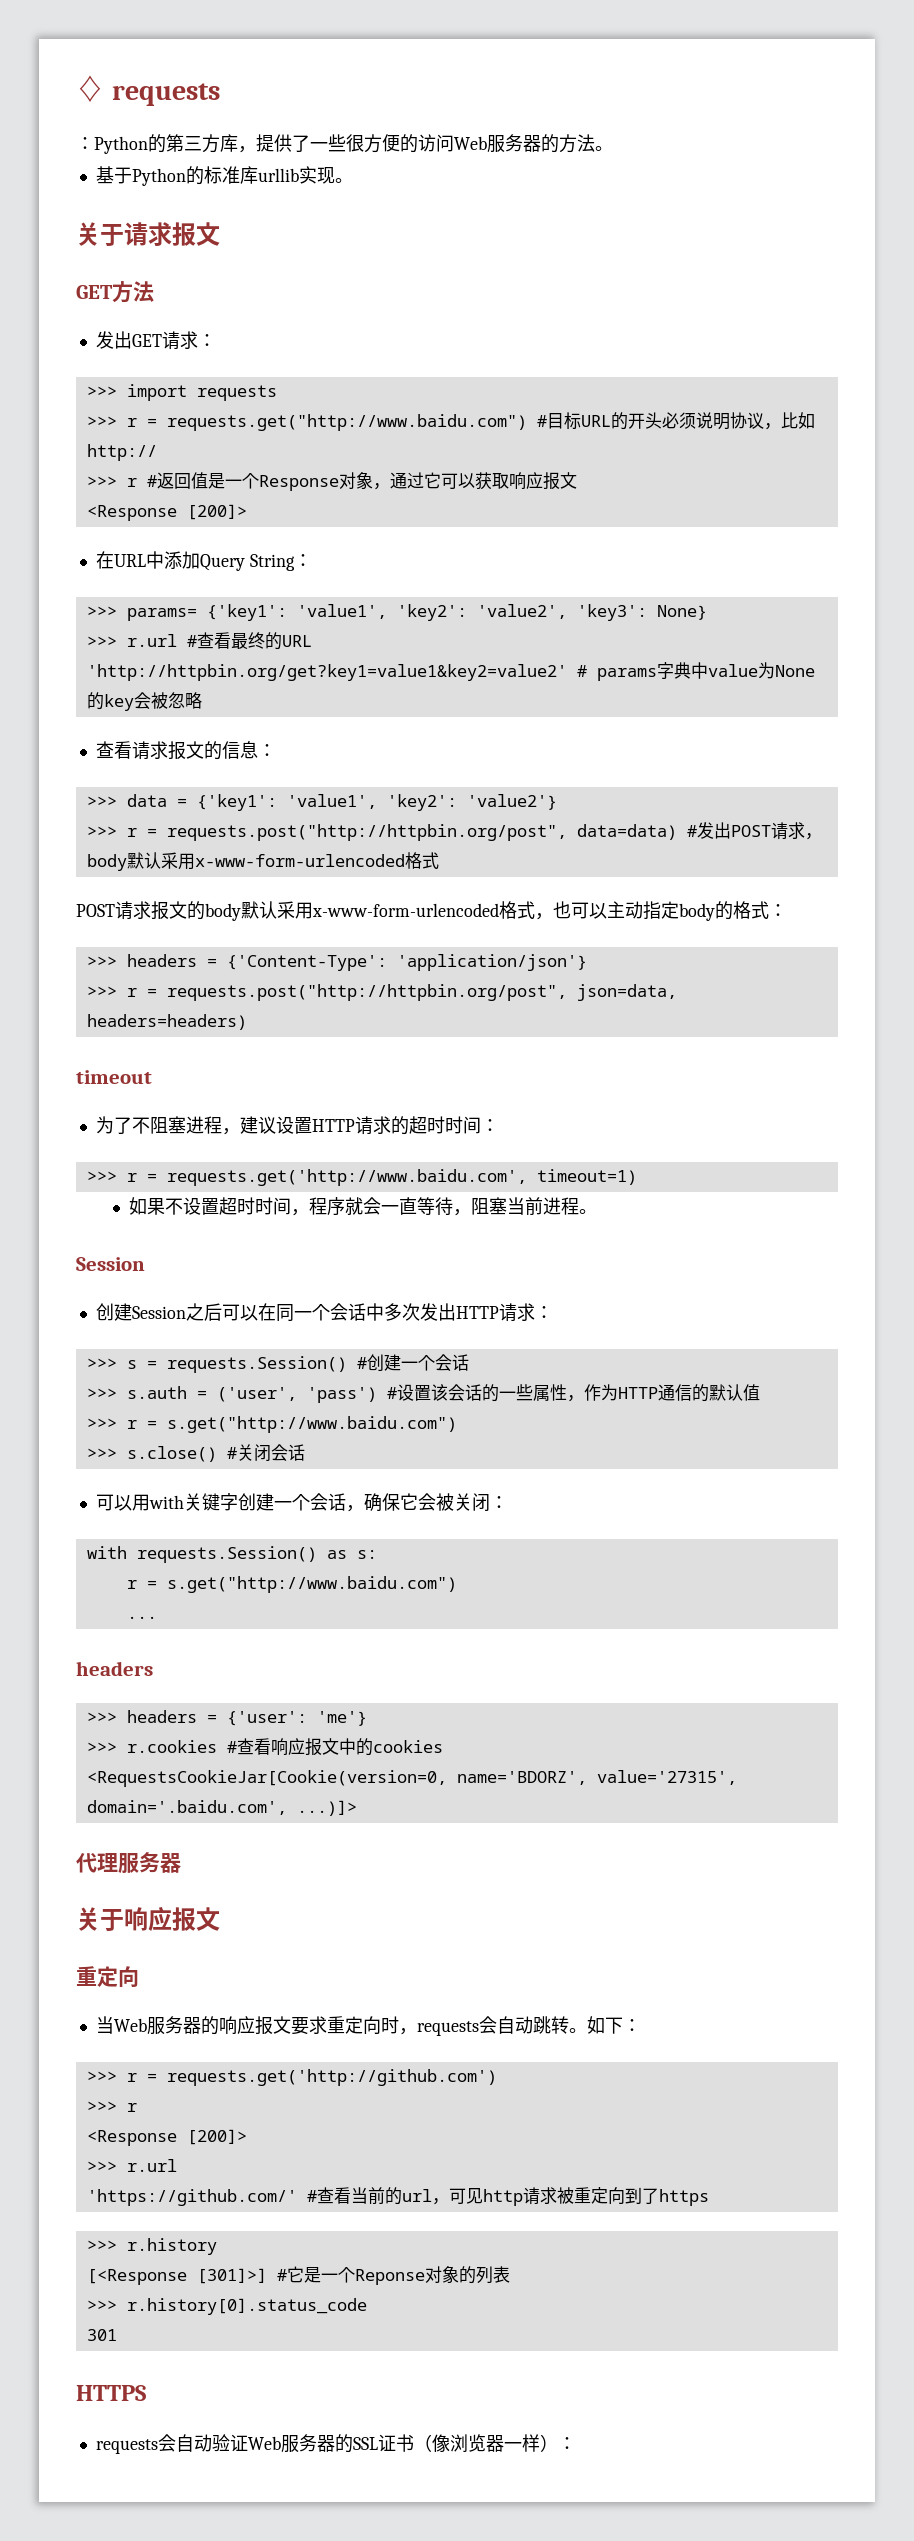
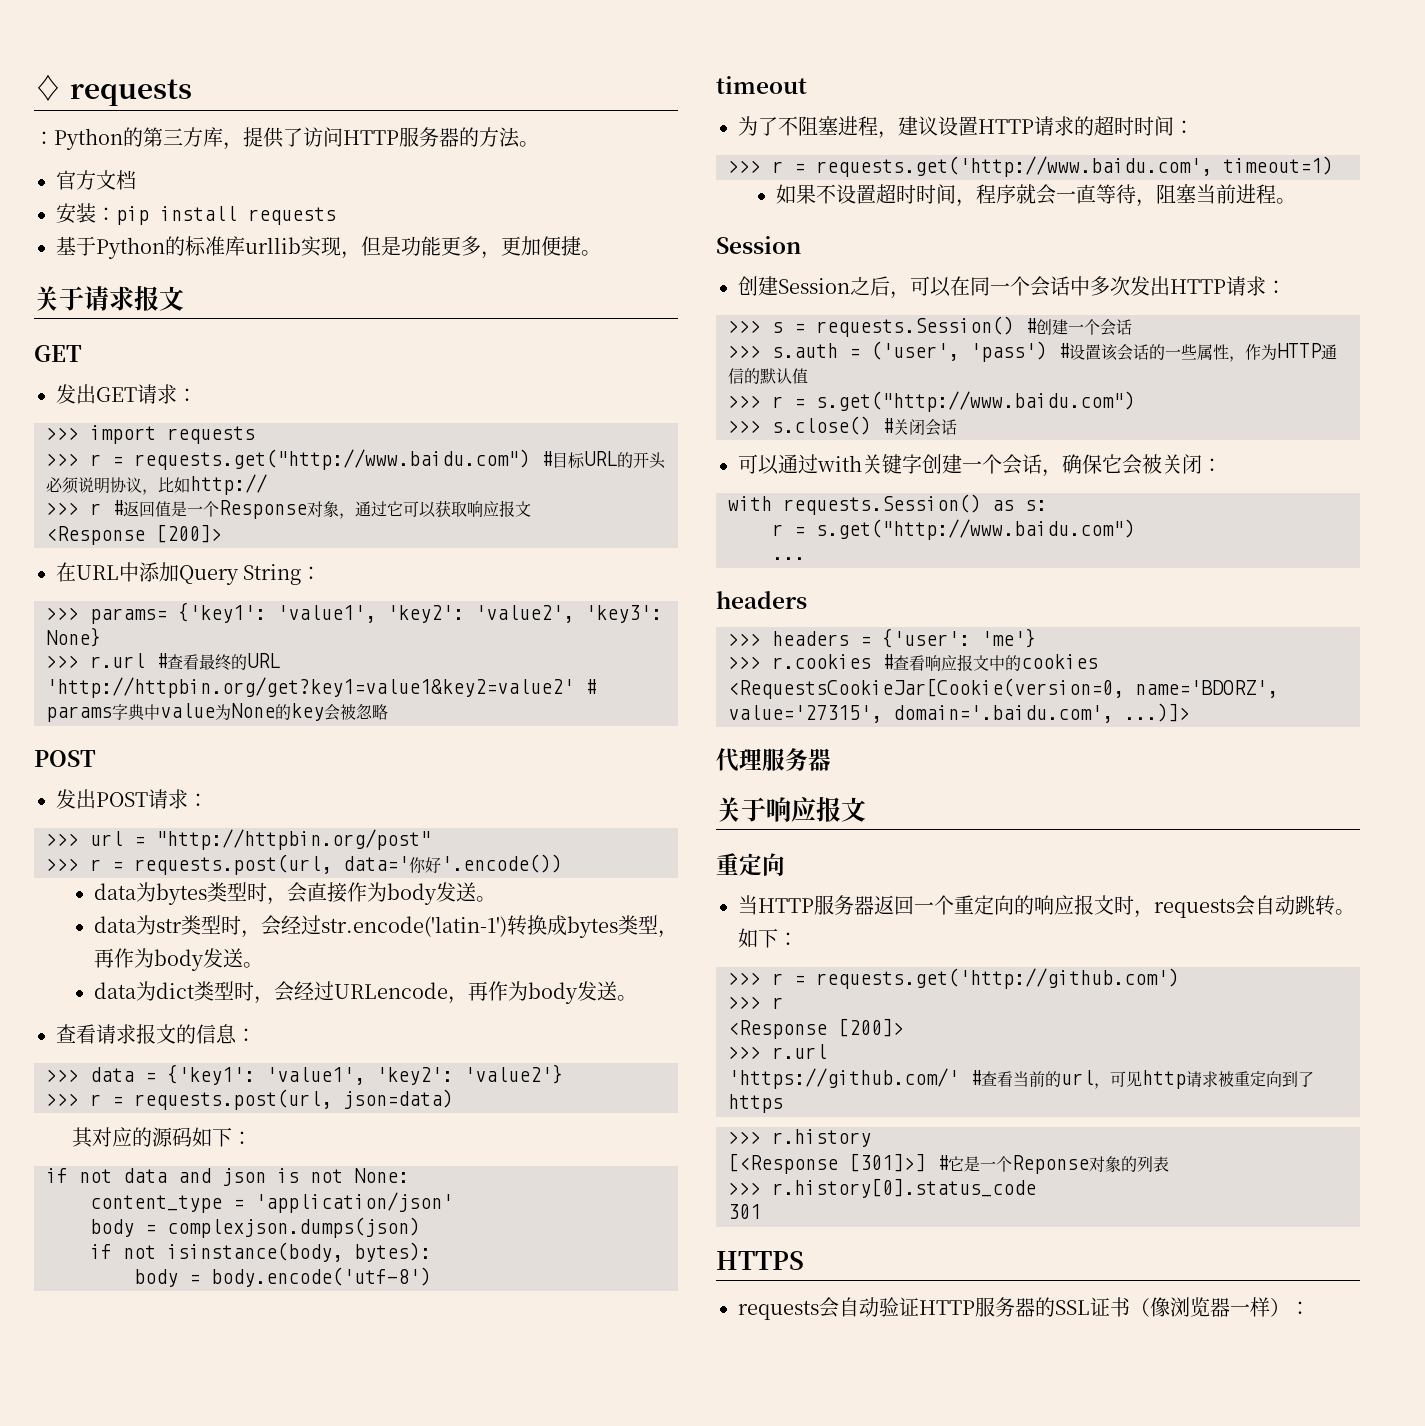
[310,134,487,153] 一些很方便的访问Web -> [303,127,399,147] 访问HTTP
(613, 148) none -> [56,170,136,190] [56,203,336,225] // 官方文档 // 安装：pip install requests
(335, 175) none -> [341,236,581,259] ，但是功能更多，更加便捷
[112,281,154,303] 方法 -> (82, 353) none
(202, 700) none -> [34,750,96,767] [56,789,208,809] [46,829,431,850] [46,854,562,875] [93,882,496,905] [93,915,678,938] [93,948,263,971] [93,981,637,1004] // POST // 发出POST请求： // >>> url = "http://httpbin.org/post" // >>> r = requests.post(url, data='你好'.encode()) // data为bytes类型时，会直接作为body发送。 // data为str类型时，会经过str.encode('latin-1')转换成bytes类型，再作为body发送。 // data为dict类型时，会经过URLencode，再作为body发送。
[166,822,822,841] [86,852,439,871] [76,901,787,921] [86,954,587,971] [86,984,677,1001] [86,1014,247,1030] requests.post("http://httpbin.org/post", data=data) #发出POST请求，body默认采用x-www-form-urlencoded格式 // POST请求报文的body默认采用x-www-form-urlencoded格式，也可以主动指定body的格式： // >>> headers = {'Content-Type': 'application/json'} // >>> r = requests.post("http://httpbin.org/post", json=data, headers=headers) -> [134,1089,453,1110] [71,1127,252,1148] [46,1168,409,1186] [90,1192,453,1213] [90,1217,420,1238] [90,1242,431,1262] [134,1267,431,1287] requests.post(url, json=data) // 其对应的源码如下： // if not data and json is not None: // content_type = 'application/json' // body = complexjson.dumps(json) // if not isinstance(body, bytes): // body = body.encode('utf-8')
(222, 1312) none -> [890,291,910,299] ，
[131,1494,150,1511] 用 -> [778,454,818,474] 通过
[113,2016,381,2035] Web服务器的响应报文要求重定向 -> [758,895,1114,915] HTTP服务器返回一个重定向的响应报文
[247,2436,281,2450] Web -> [919,1300,975,1315] HTTP

